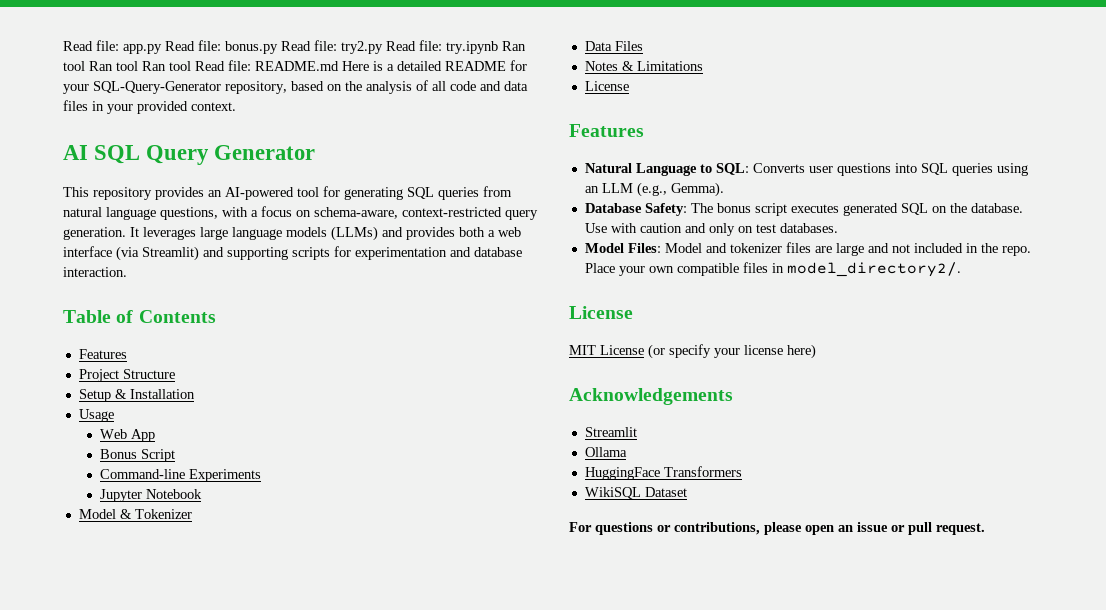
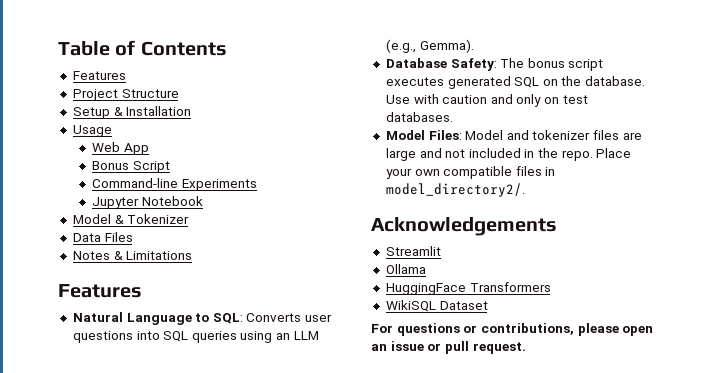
[63,40,526,54] [63,60,527,71] [63,80,528,94] [63,100,236,114] [63,145,316,165] [63,186,512,200] [63,206,538,220] [63,226,521,241] [63,246,522,261] [63,267,127,277] Read file: app.py Read file: bonus.py Read file: try2.py Read file: try.ipynb Ran tool Ran tool Ran tool Read file: README.md Here is a detailed README for your SQL-Query-Generator repository, based on the analysis of all code and data files in your provided context. // AI SQL Query Generator // This repository provides an AI-powered tool for generating SQL queries from natural language questions, with a focus on schema-aware, context-restricted query generation. It leverages large language models (LLMs) and provides both a web interface (via Streamlit) and supporting scripts for experimentation and database interaction. // -> (58, 48) none
[584,81,629,91] // License -> (193, 255) none
[569,306,633,319] [569,344,816,359] // License // MIT License (or specify your license here) -> (525, 190) none

